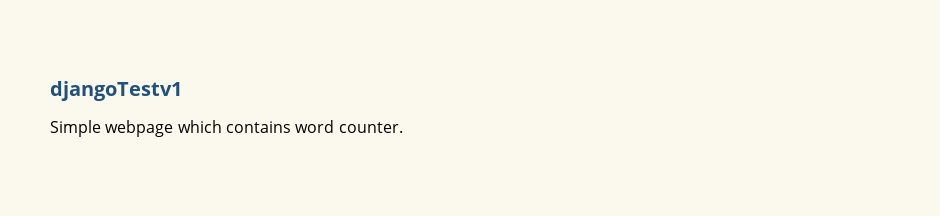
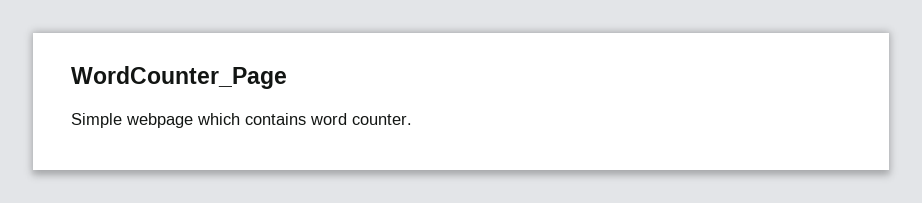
[50,81,182,101] djangoTestv1 -> [71,66,287,89] WordCounter_Page

